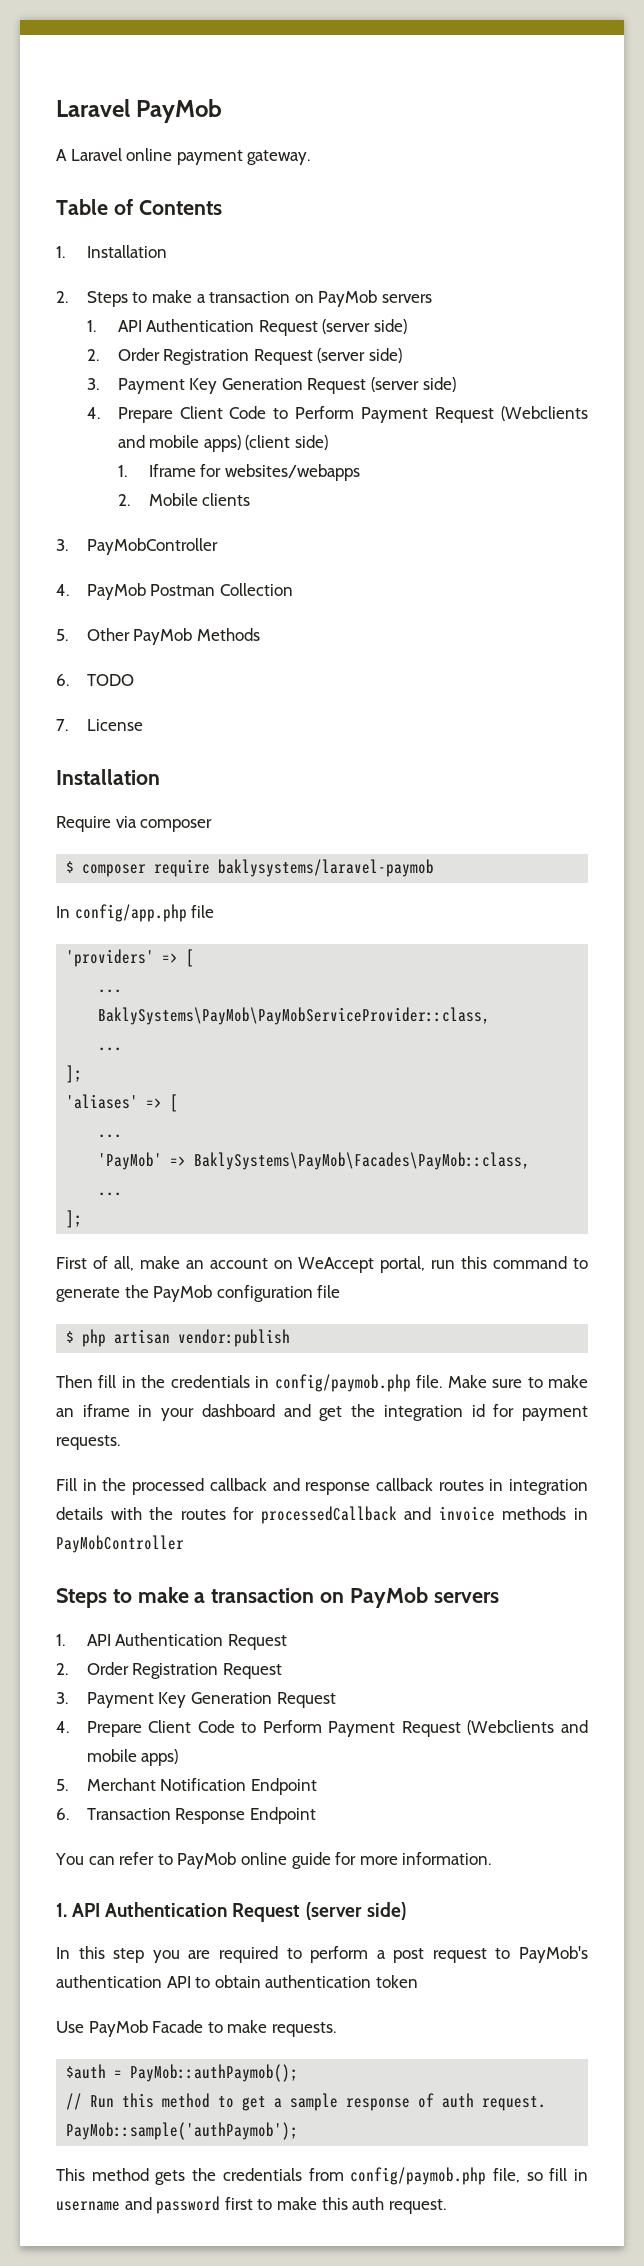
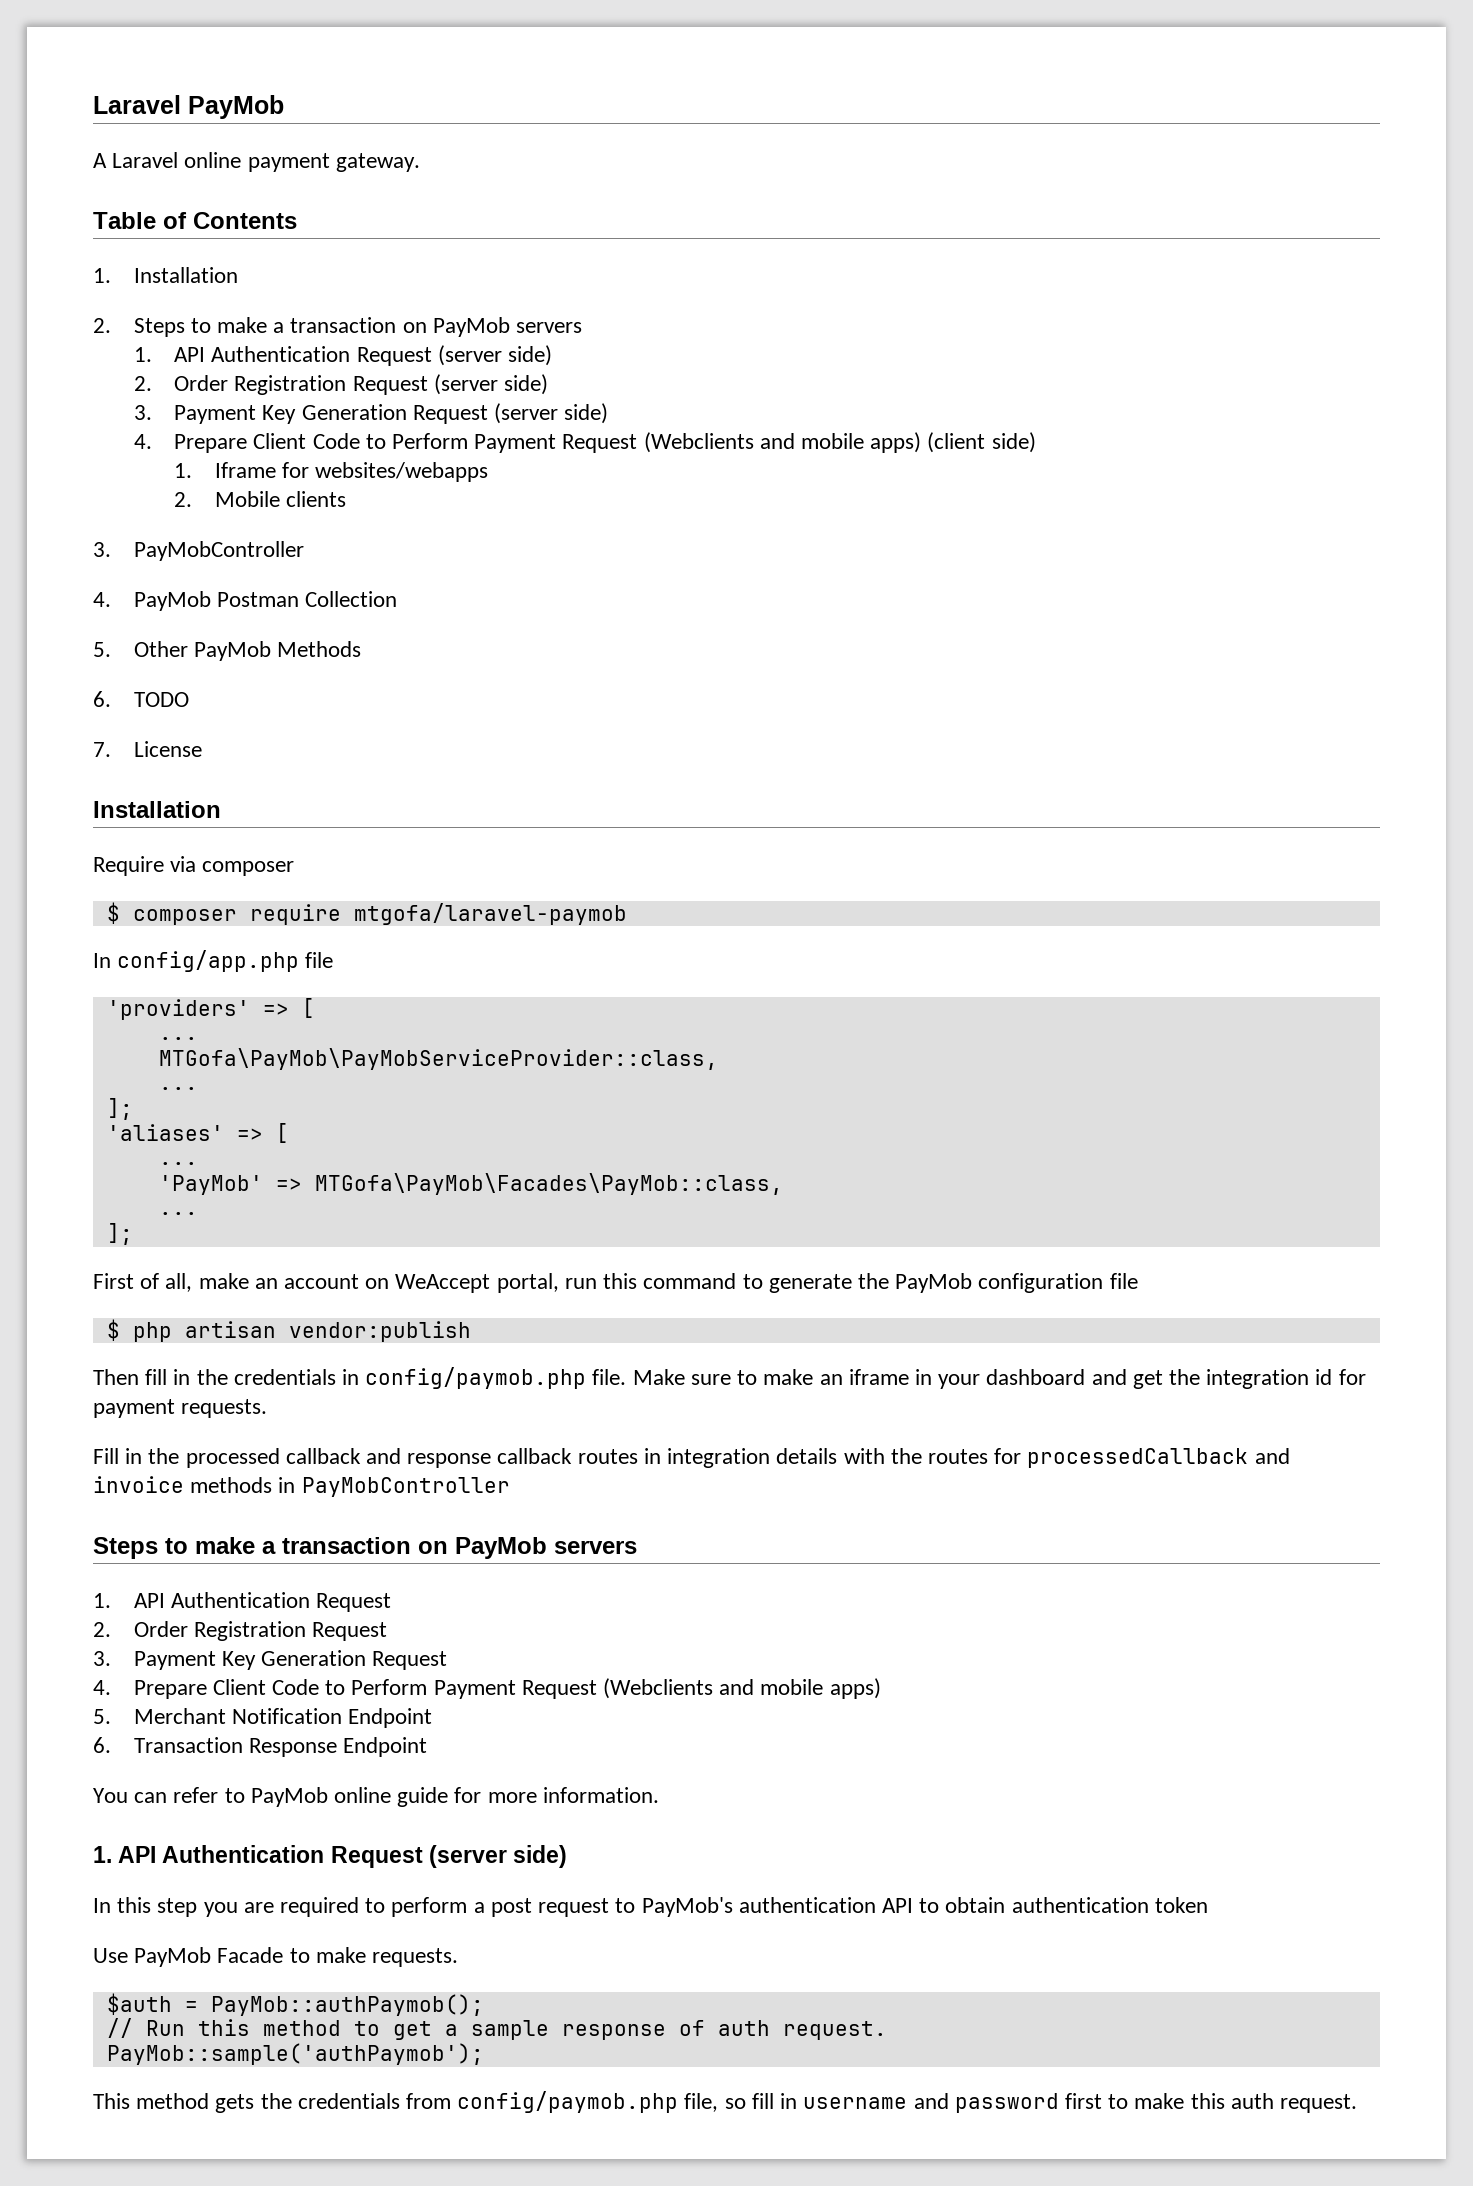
[218,859,435,877] baklysystems/laravel-paymob -> [353,903,627,925] mtgofa/laravel-paymob
[98,1007,491,1025] BaklySystems\PayMob\PayMobServiceProvider::class, -> [158,1048,718,1070] MTGofa\PayMob\PayMobServiceProvider::class,
[194,1152,531,1170] BaklySystems\PayMob\Facades\PayMob::class, -> [314,1173,783,1195] MTGofa\PayMob\Facades\PayMob::class,

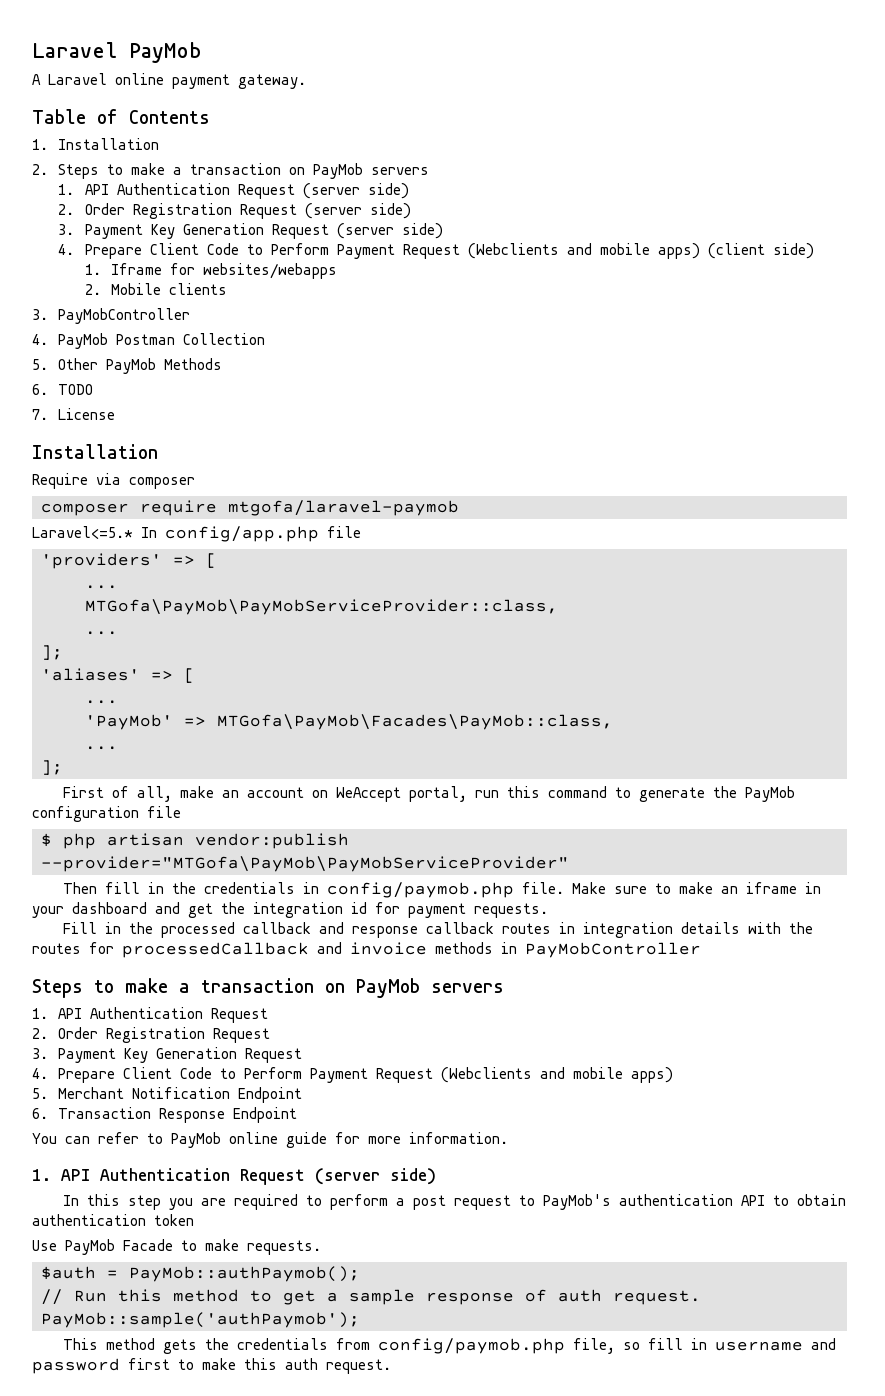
[106,902,120,924] $ -> (195, 483) none
(627, 914) none -> [32,526,133,539] Laravel<=5.*
(471, 1331) none -> [41,856,569,872] --provider="MTGofa\PayMob\PayMobServiceProvider"

